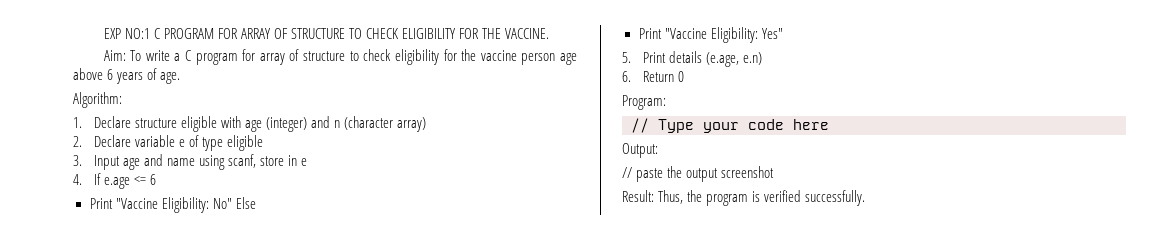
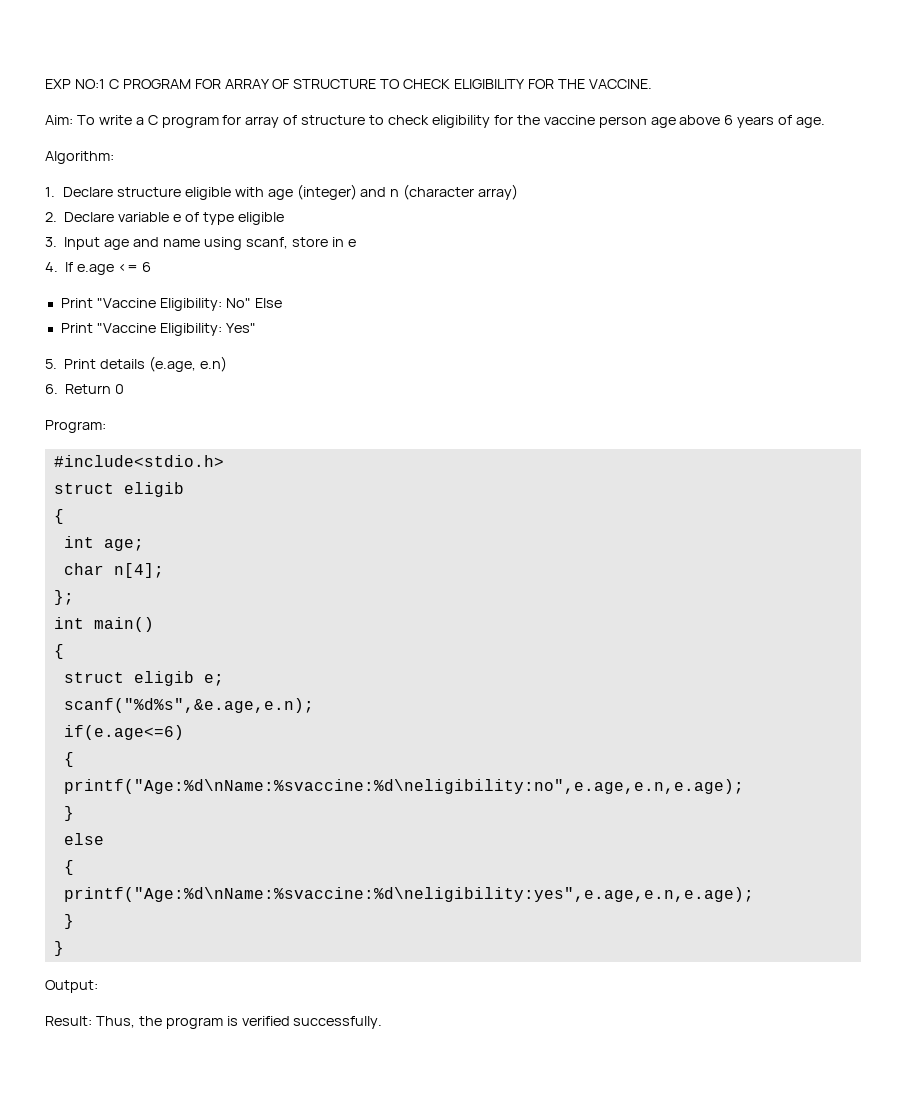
[631,118,829,133] [622,143,658,158] [622,166,775,182] // Type your code here // Output: // // paste the output screenshot -> [53,455,224,467] [53,482,184,497] [53,509,64,524] [63,536,144,551] [63,563,164,578] [53,590,74,605] [53,617,154,632] [53,644,64,659] [63,671,224,686] [63,698,314,713] [63,725,184,740] [63,752,74,767] [63,779,744,794] [63,806,74,821] [63,833,104,845] [63,860,74,875] [63,887,754,902] [63,914,74,929] [53,941,64,956] [45,980,98,993] #include<stdio.h> // struct eligib // { // int age; // char n[4]; // }; // int main() // { // struct eligib e; // scanf("%d%s",&e.age,e.n); // if(e.age<=6) // { // printf("Age:%d\nName:%svaccine:%d\neligibility:no",e.age,e.n,e.age); // } // else // { // printf("Age:%d\nName:%svaccine:%d\neligibility:yes",e.age,e.n,e.age); // } // } // Output:

